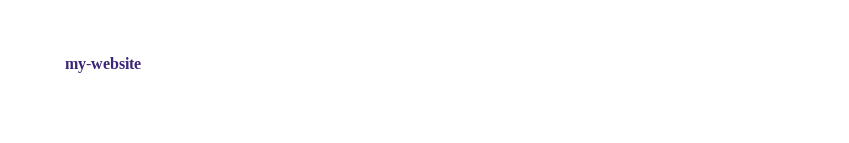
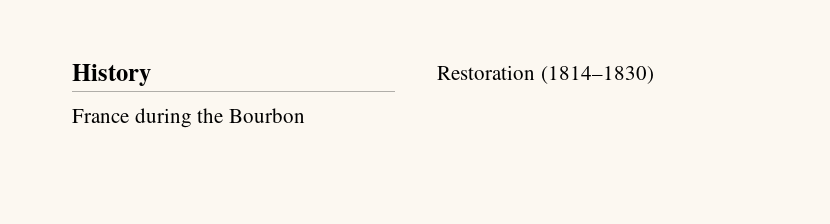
[65,57,141,73] my-website -> [72,64,151,86] [72,108,306,128] [437,65,654,84] History // France during the Bourbon Restoration (1814–1830)

